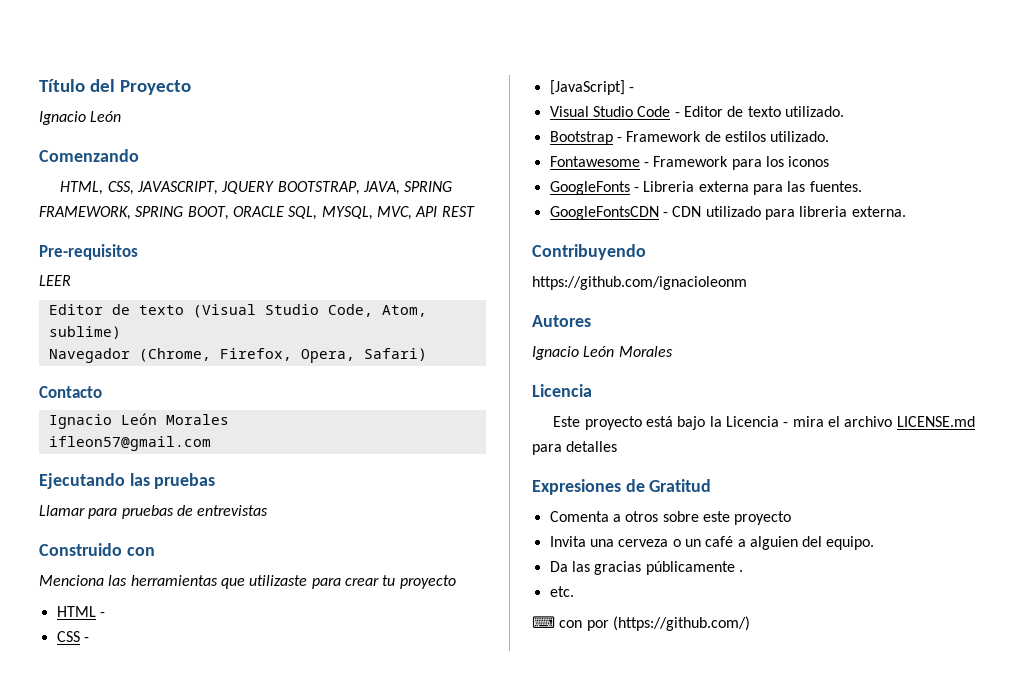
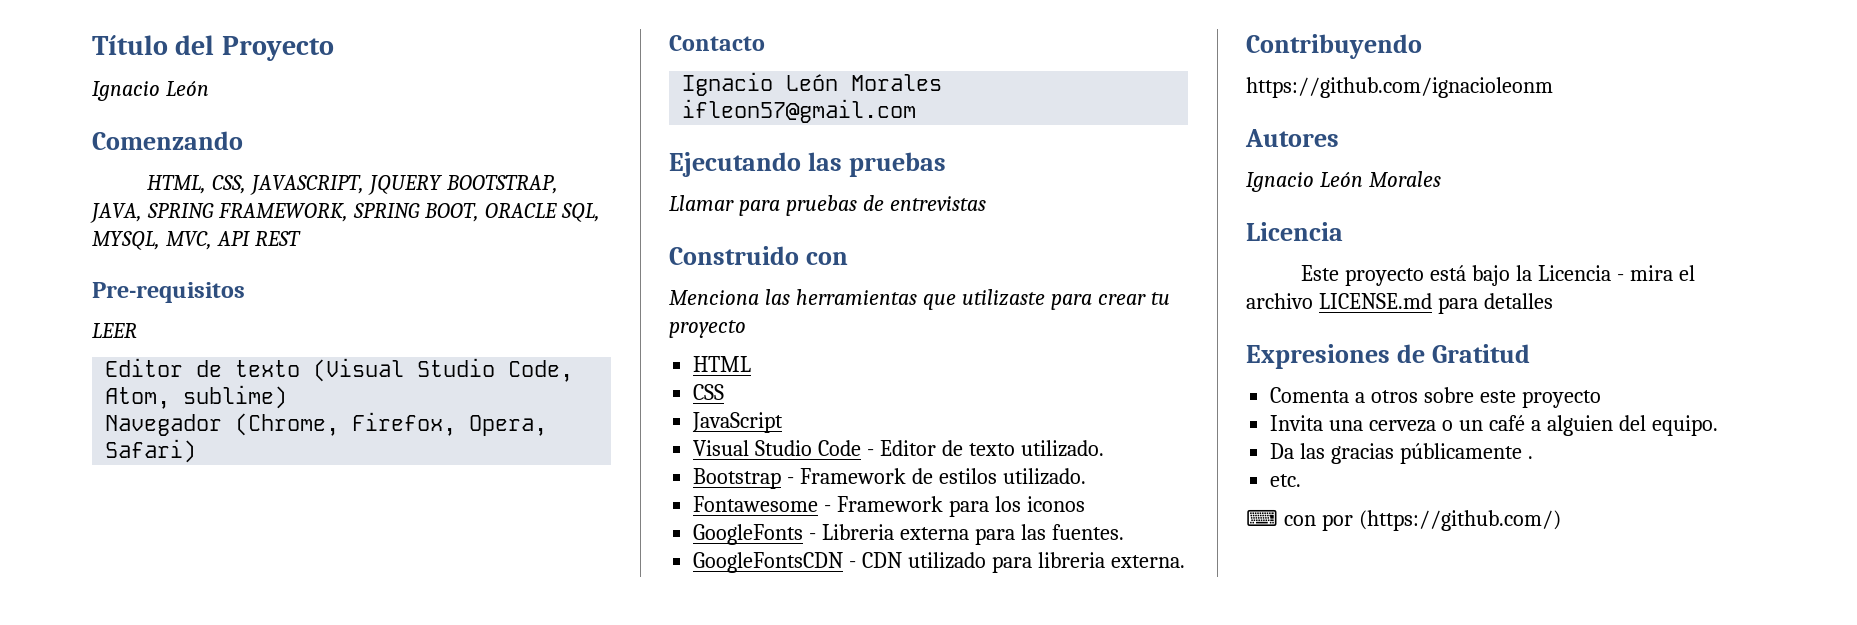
[99,612,105,617] - -> (752, 364) none
[83,637,89,642] [549,80,634,95] - // [JavaScript] - -> [692,412,784,433] // JavaScript

